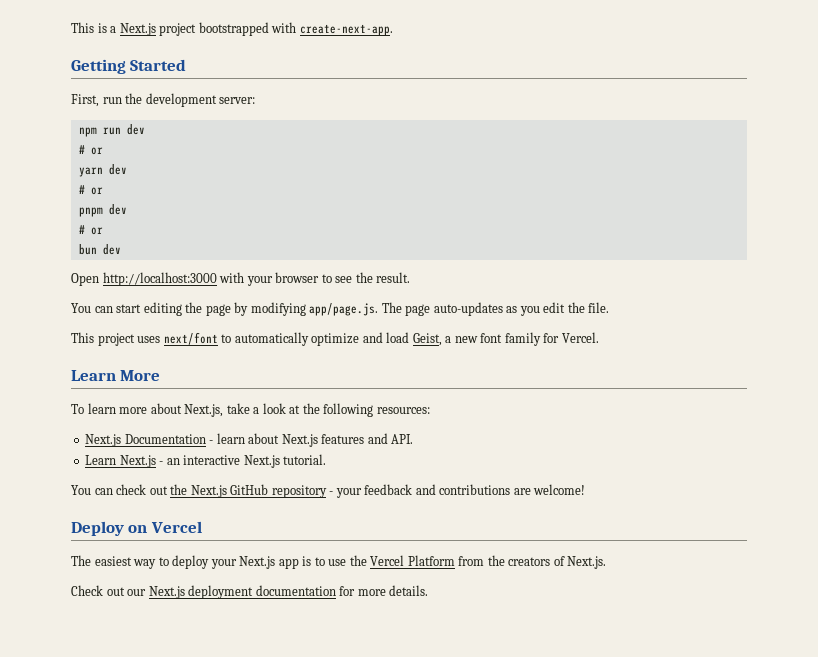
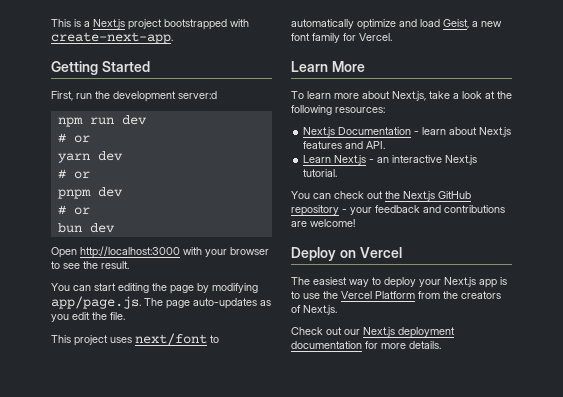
[219,97,256,104] server: -> [178,91,217,99] server:d

